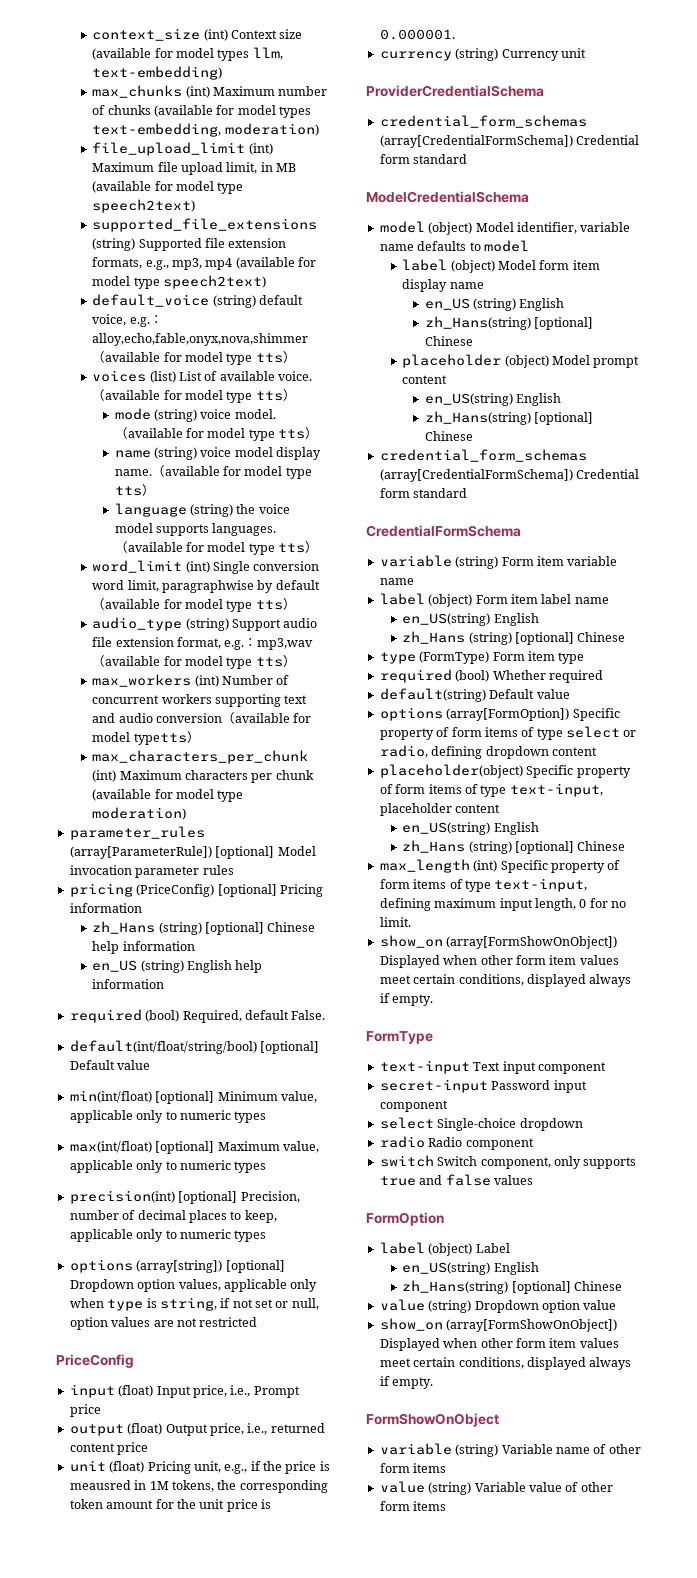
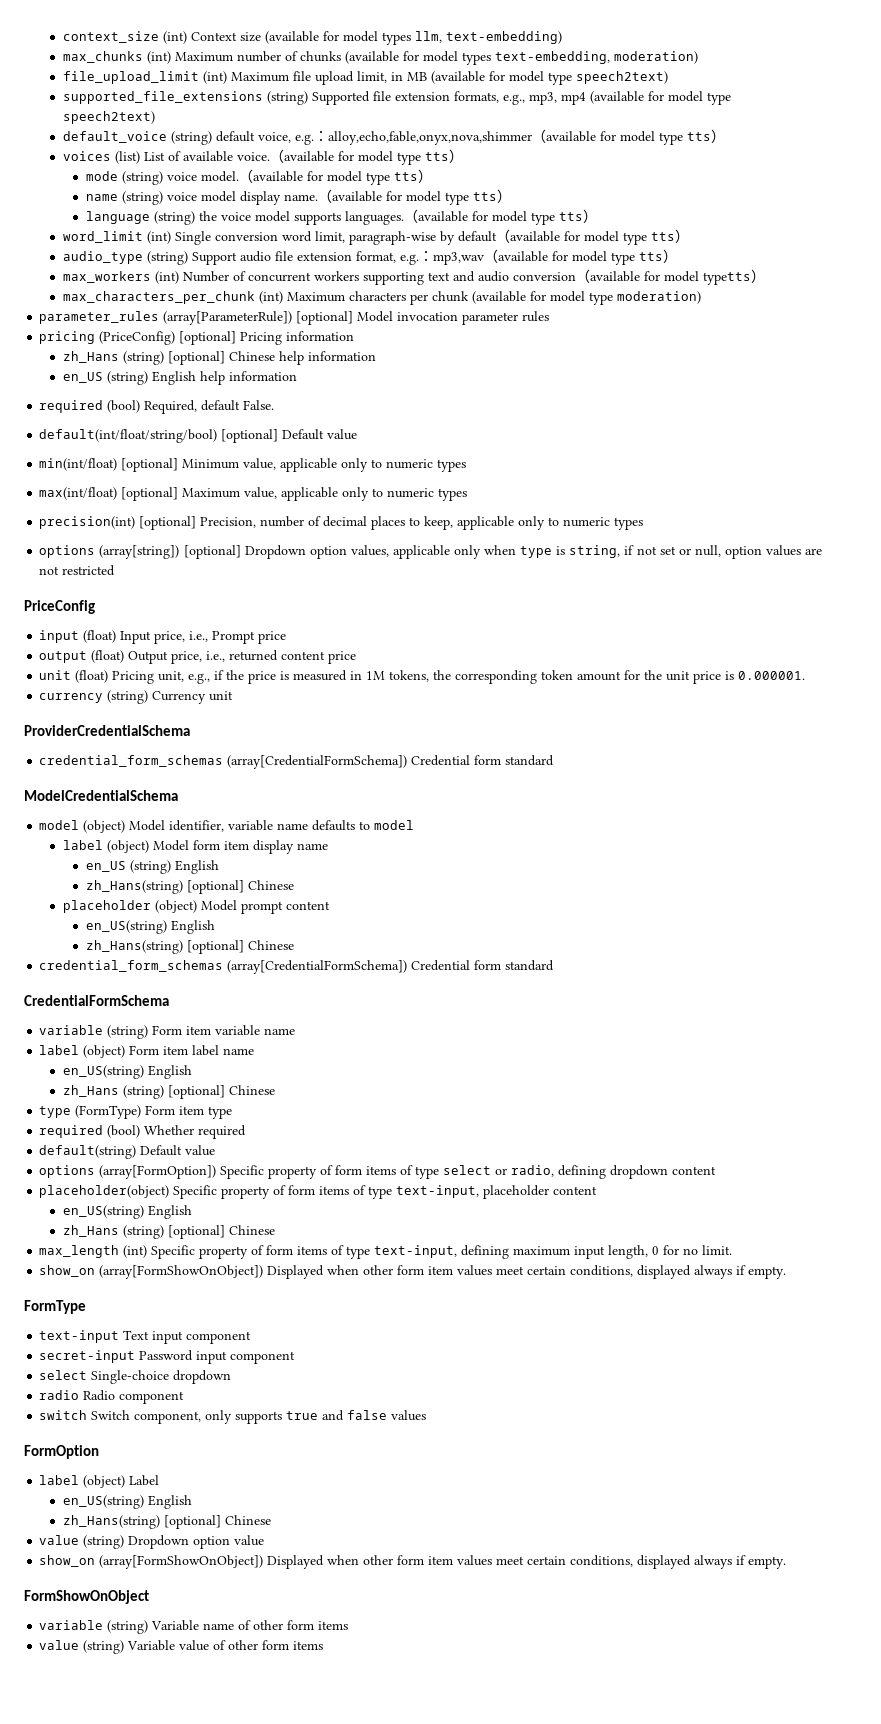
[161,580,254,593] paragraphwise -> [348,231,436,245] paragraph-wise
[69,1480,131,1490] meausred -> [293,670,348,681] measured

